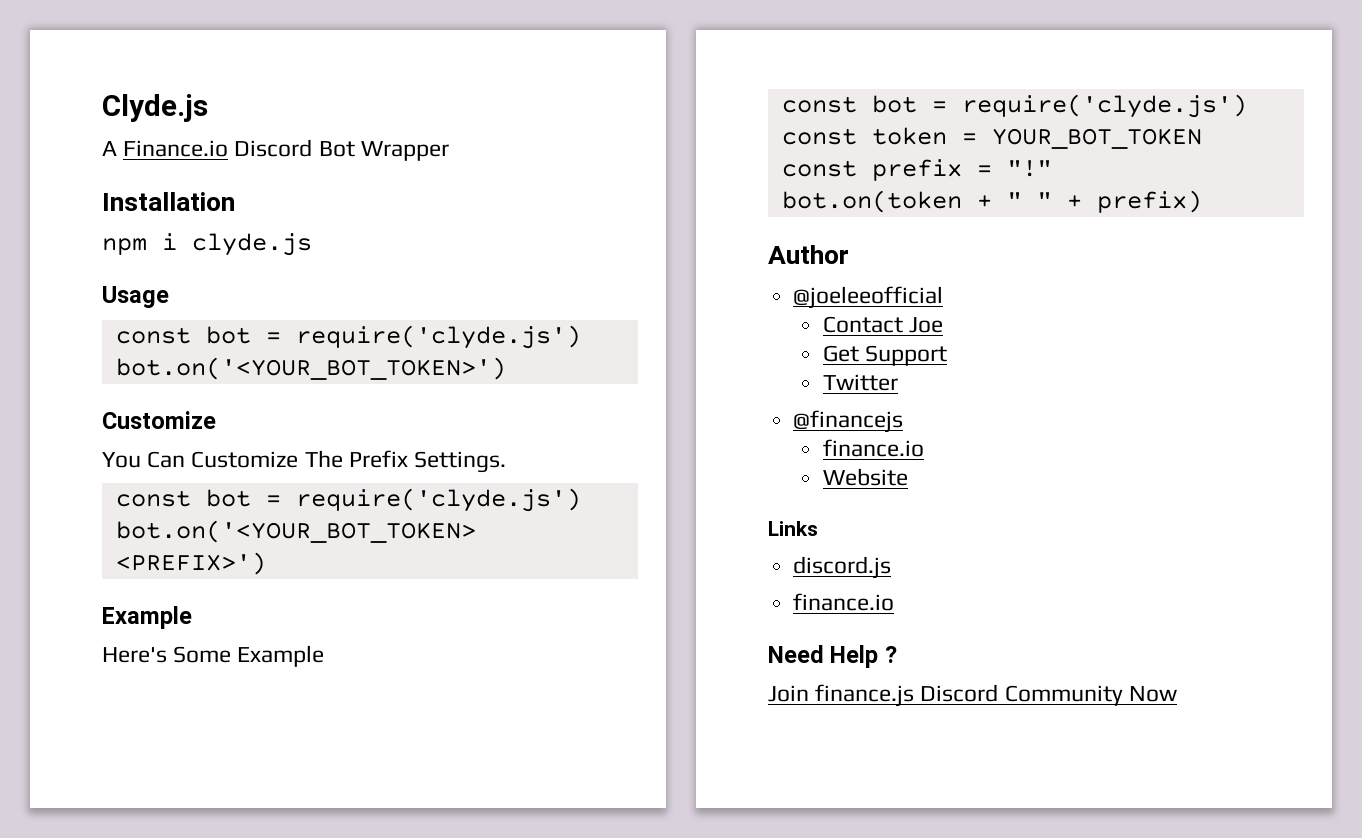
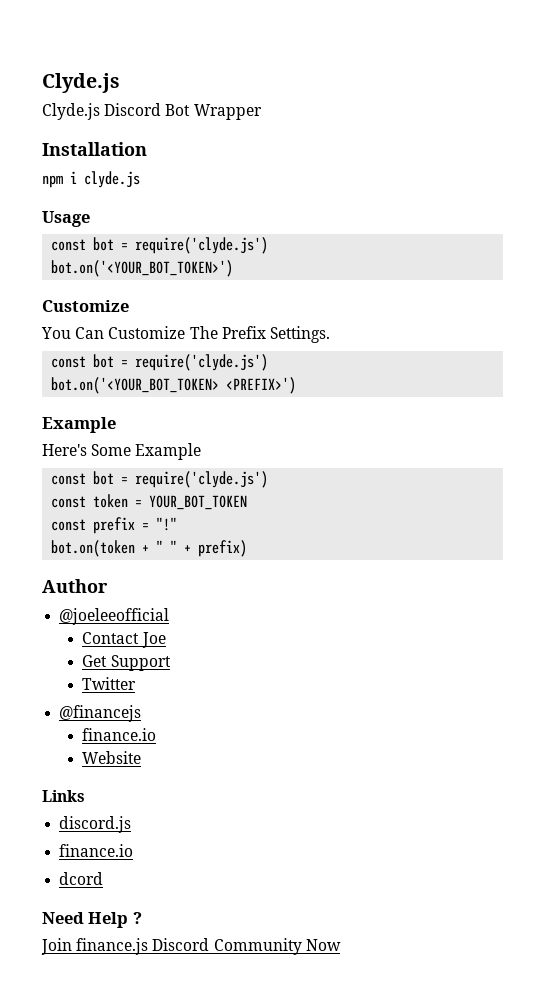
[102,140,229,157] A Finance.io -> [42,103,100,120] Clyde.js
(895, 602) none -> [59,872,104,885] // dcord

